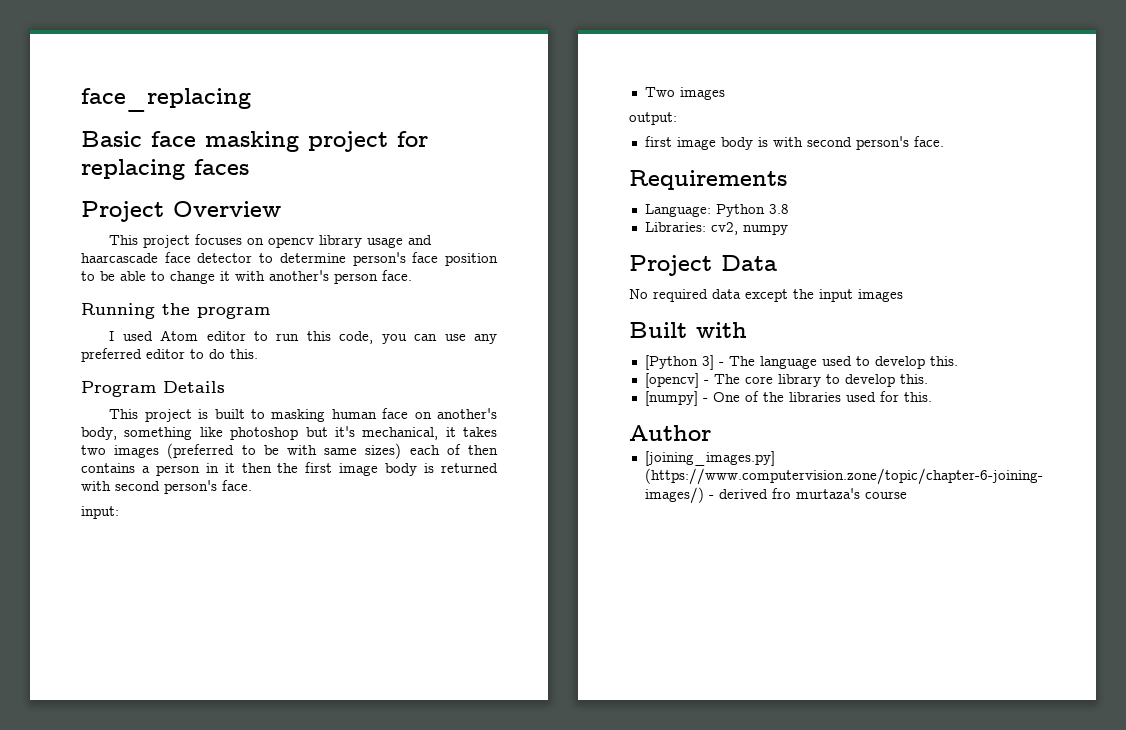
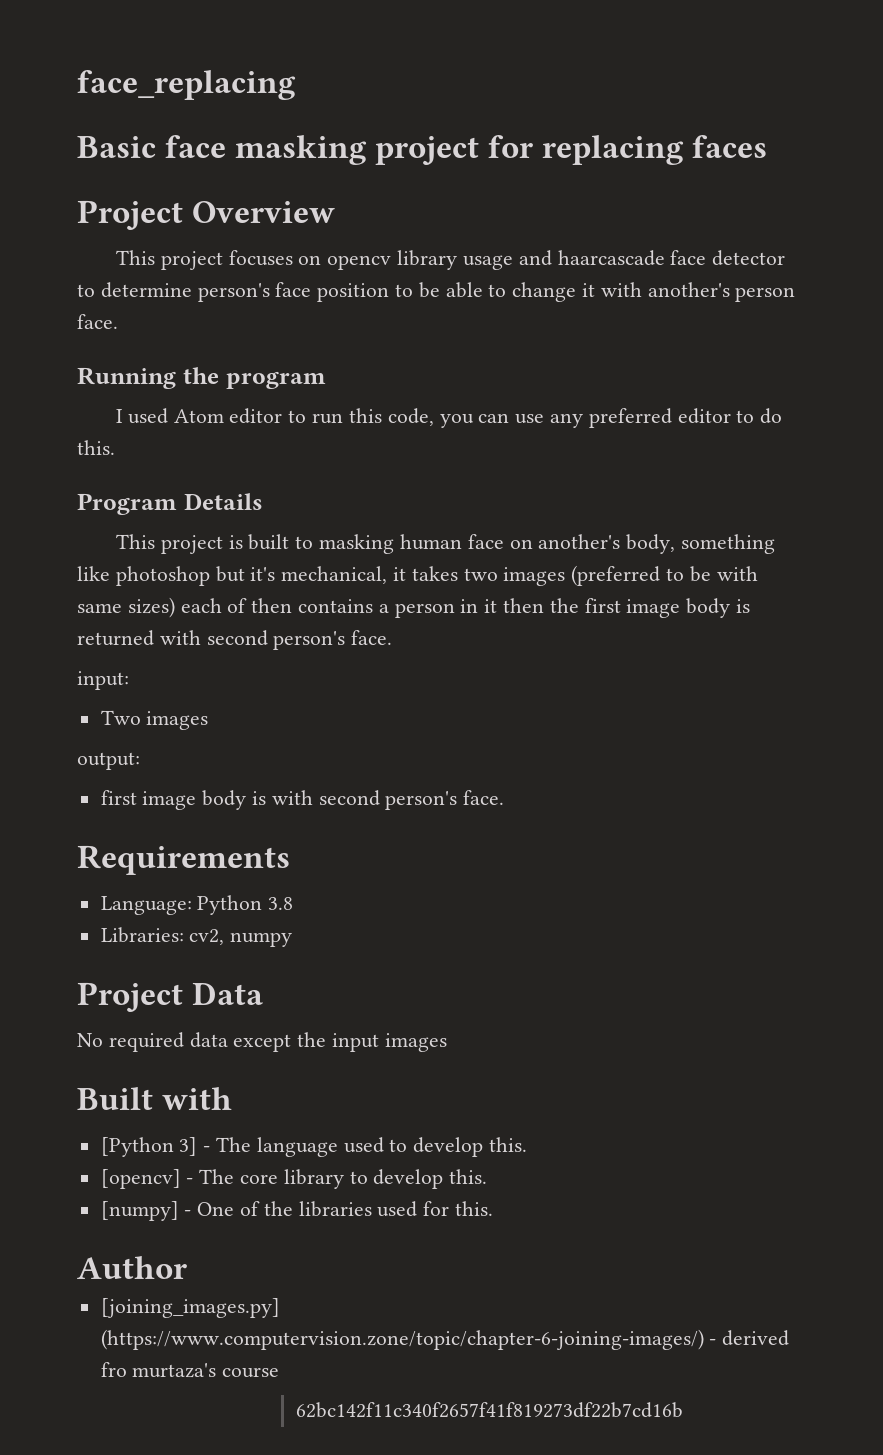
(907, 495) none -> [295,1402,683,1418] // 62bc142f11c340f2657f41f819273df22b7cd16b

